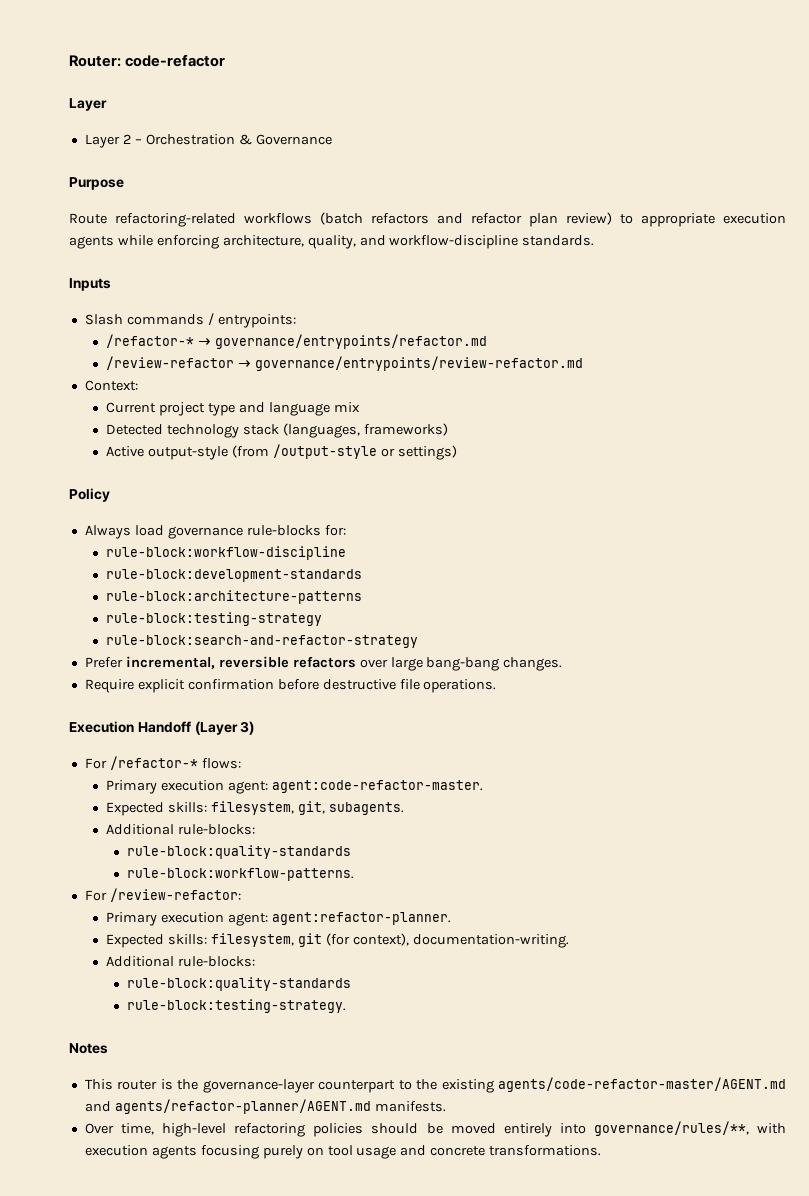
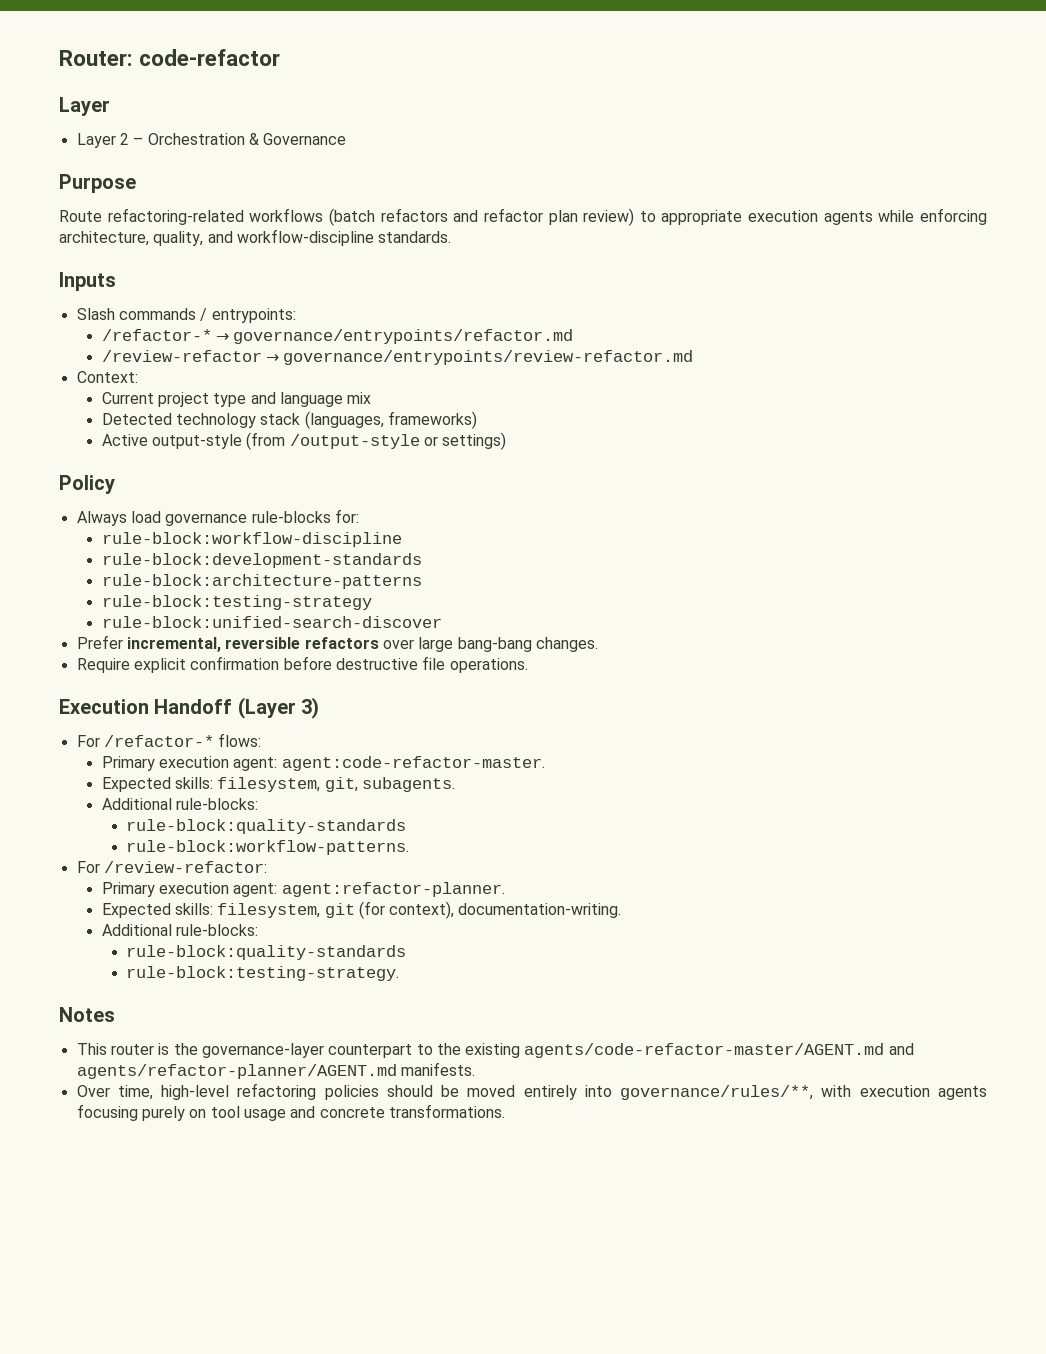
[106,635,419,648] rule-block:search-and-refactor-strategy -> [101,616,442,628] rule-block:unified-search-discover

